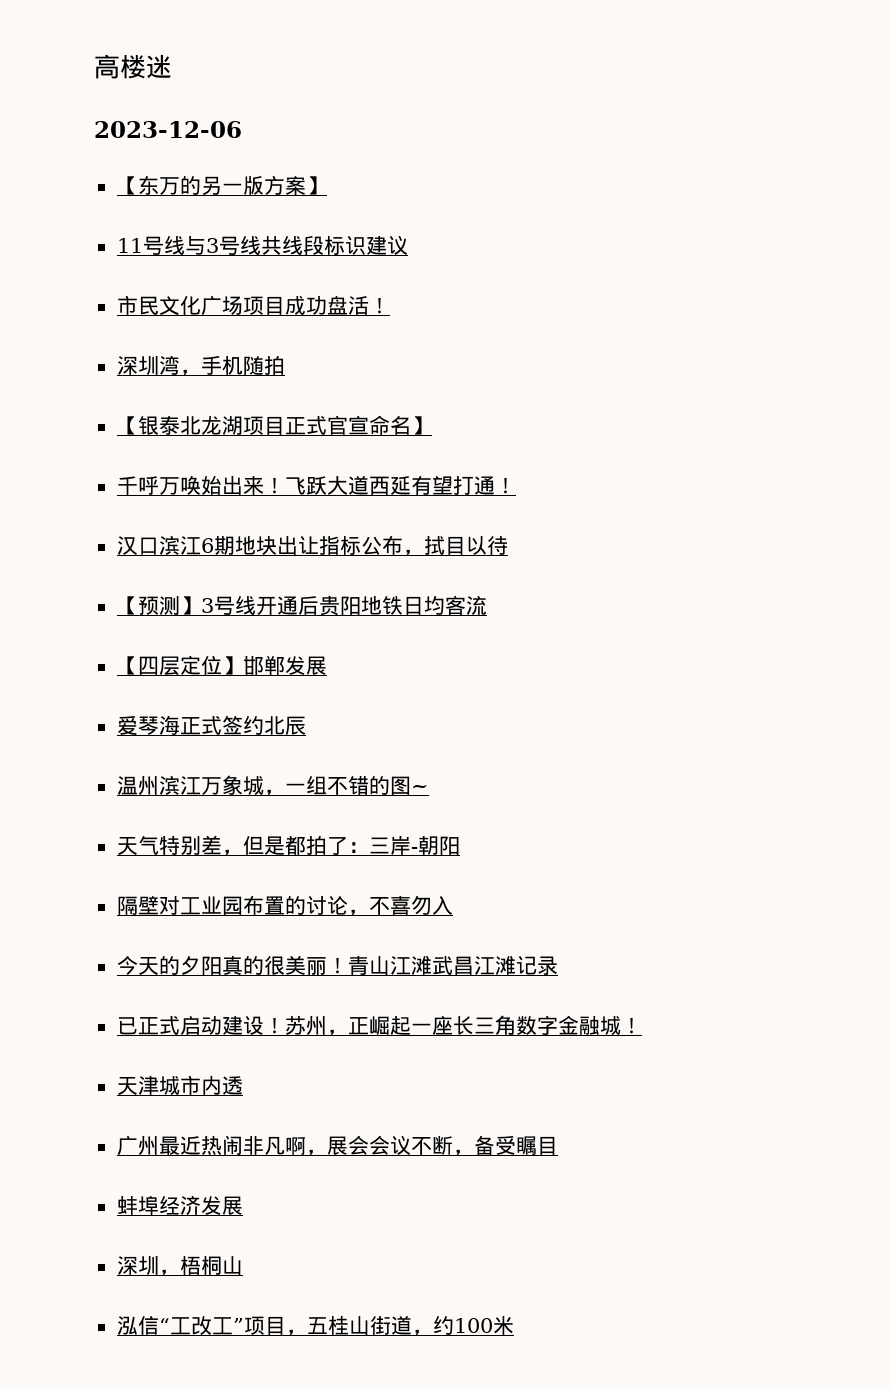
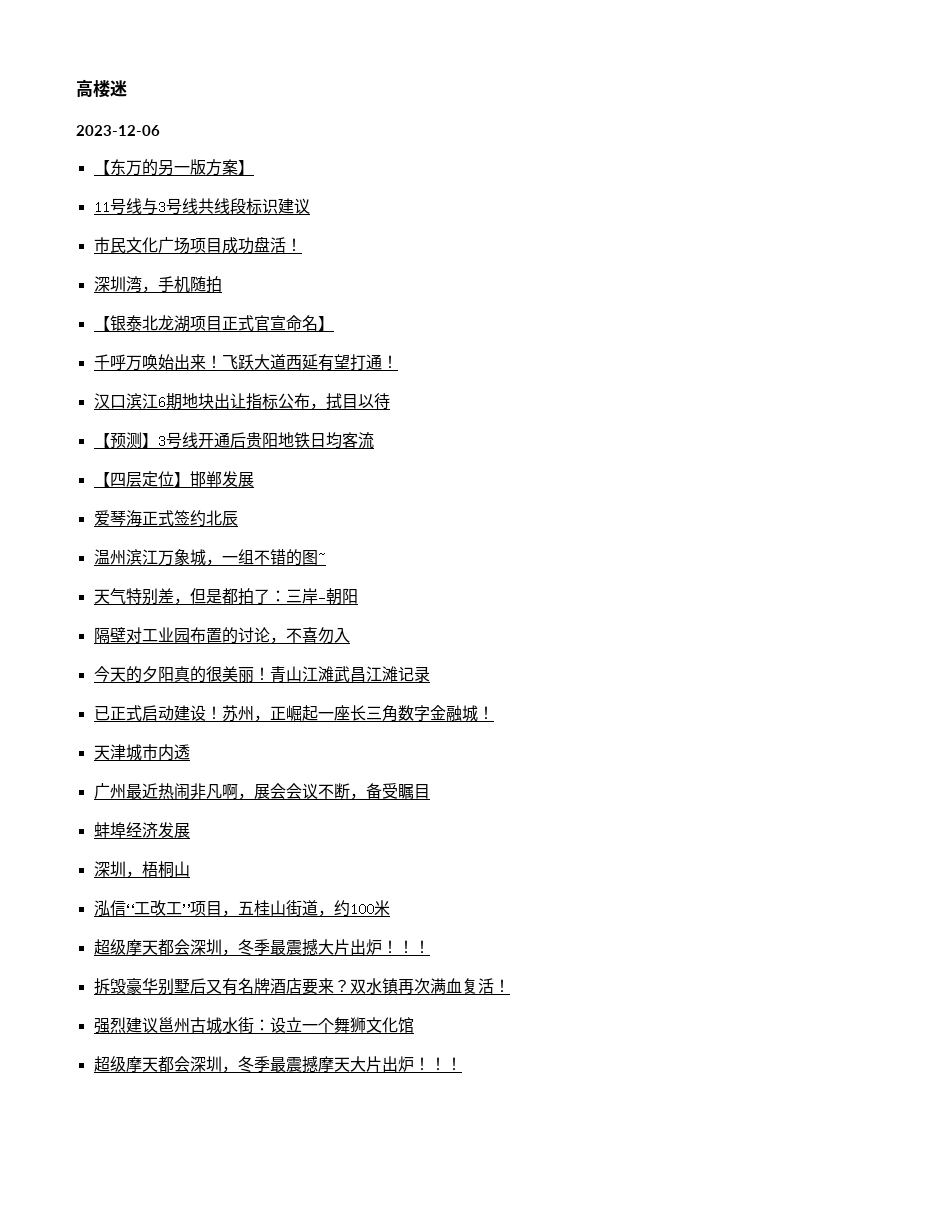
(514, 1325) none -> [93,939,430,956] [93,978,510,995] [93,1017,414,1034] [93,1056,462,1073] // 超级摩天都会深圳，冬季最震撼大片出炉！！！ // 拆毁豪华别墅后又有名牌酒店要来？双水镇再次满血复活！ // 强烈建议邕州古城水街：设立一个舞狮文化馆 // 超级摩天都会深圳，冬季最震撼摩天大片出炉！！！

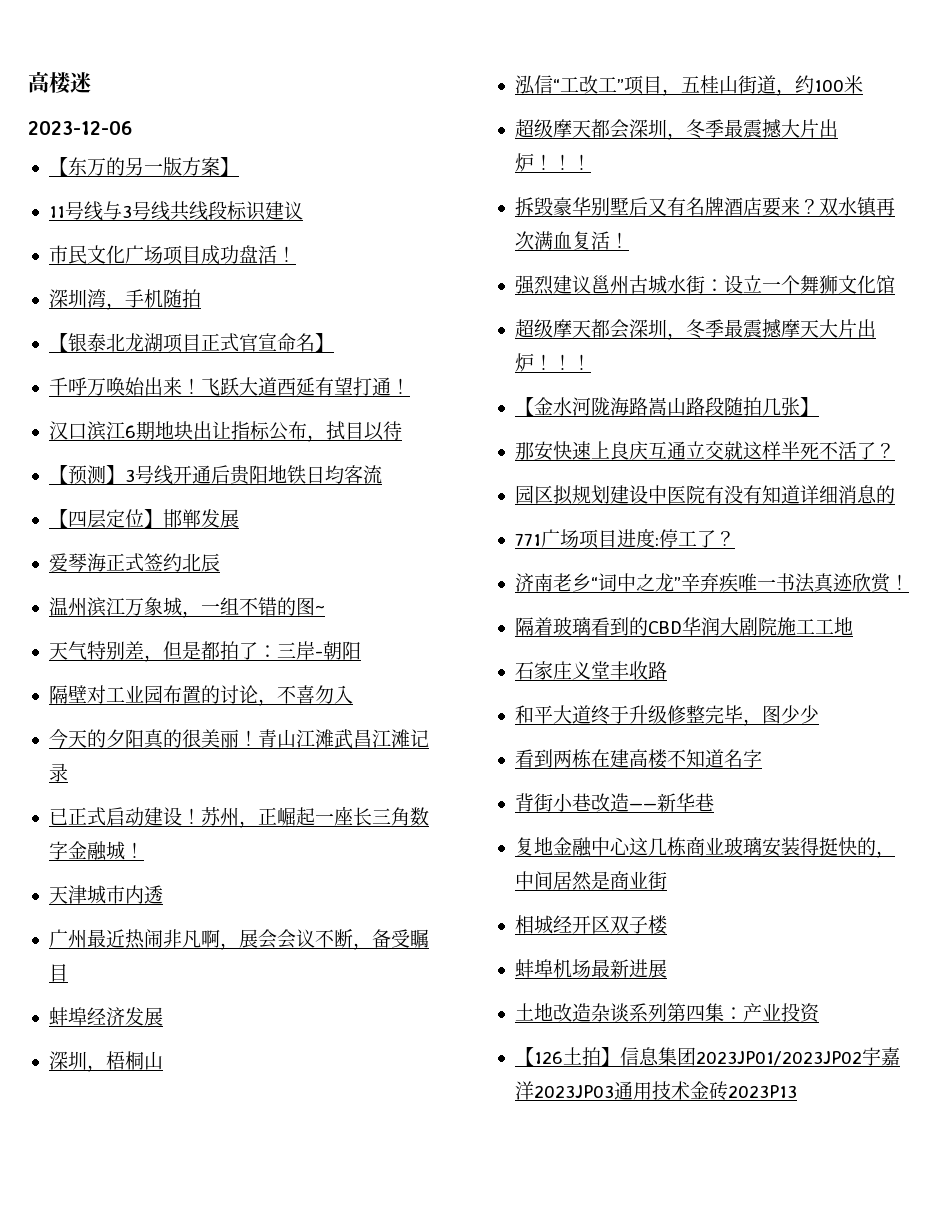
(462, 1064) none -> [514,397,819,416] [514,441,895,461] [514,485,895,505] [514,529,735,549] [514,573,909,593] [514,617,853,636] [514,661,667,680] [514,705,819,726] [514,749,762,769] [514,793,714,812] [514,837,895,858] [514,871,667,891] [514,915,667,935] [514,959,667,978] [514,1003,820,1023] [514,1047,900,1066] [514,1081,797,1101] // 【金水河陇海路嵩山路段随拍几张】 // 那安快速上良庆互通立交就这样半死不活了？ // 园区拟规划建设中医院有没有知道详细消息的 // 771广场项目进度:停工了？ // 济南老乡“词中之龙”辛弃疾唯一书法真迹欣赏！ // 隔着玻璃看到的CBD华润大剧院施工工地 // 石家庄义堂丰收路 // 和平大道终于升级修整完毕，图少少 // 看到两栋在建高楼不知道名字 // 背街小巷改造——新华巷 // 复地金融中心这几栋商业玻璃安装得挺快的，中间居然是商业街 // 相城经开区双子楼 // 蚌埠机场最新进展 // 土地改造杂谈系列第四集：产业投资 // 【126土拍】信息集团2023JP01/2023JP02宇嘉洋2023JP03通用技术金砖2023P13

